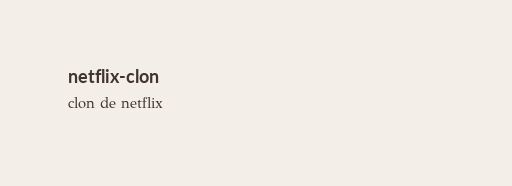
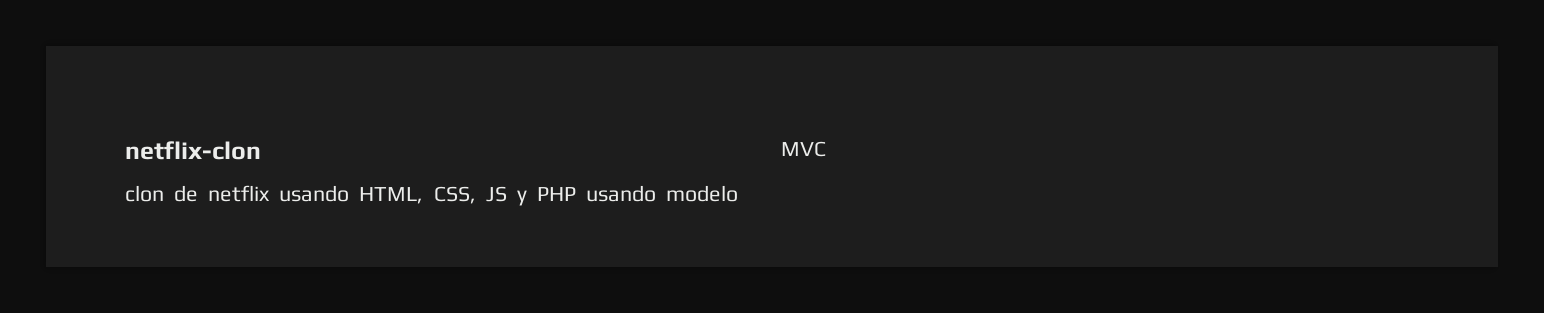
(163, 102) none -> [279,185,739,206] [781,141,826,157] usando HTML, CSS, JS y PHP usando modelo MVC

